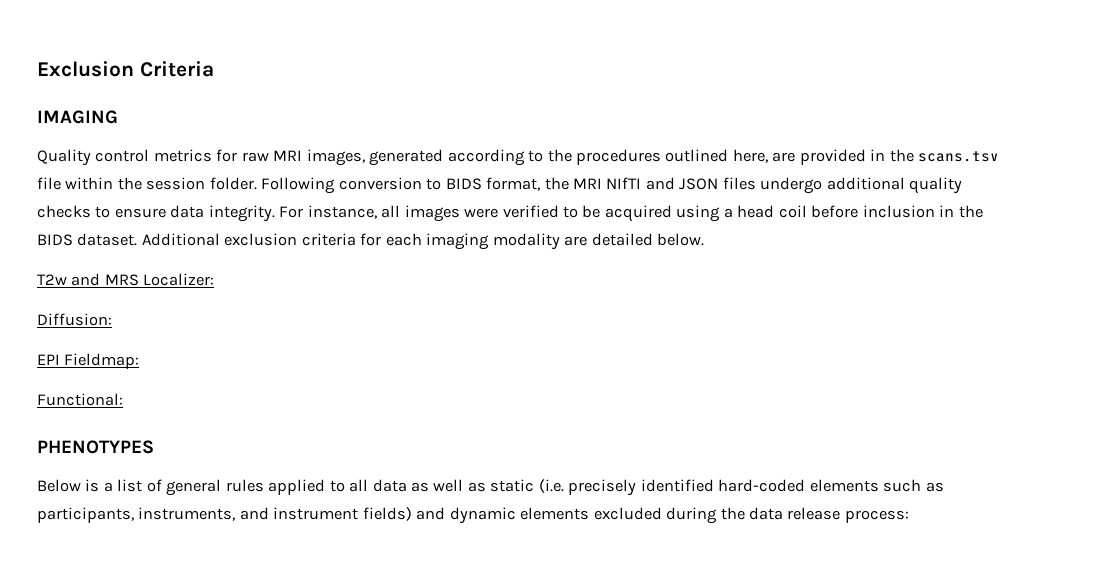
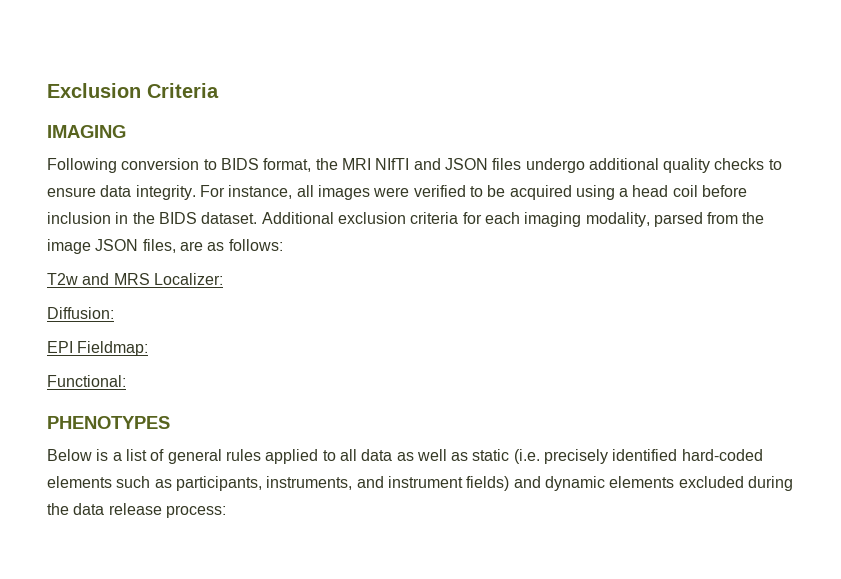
[37,149,1000,166] [37,177,257,190] Quality control metrics for raw MRI images, generated according to the procedures outlined here, are provided in the scans.tsv file within the session folder. -> (126, 131) none
[492,233,705,250] modality are detailed below. -> [585,212,765,227] [47,239,283,254] modality, parsed from the image JSON files, are as follows:

